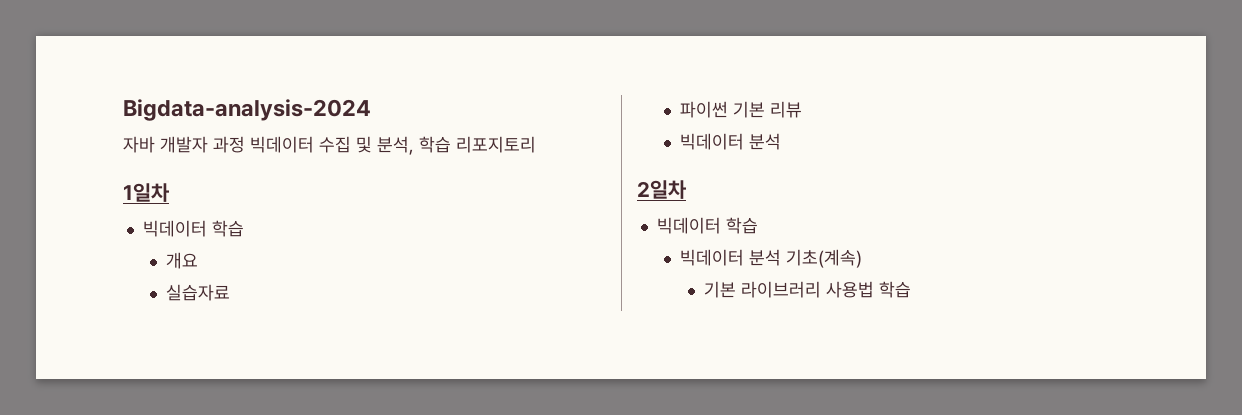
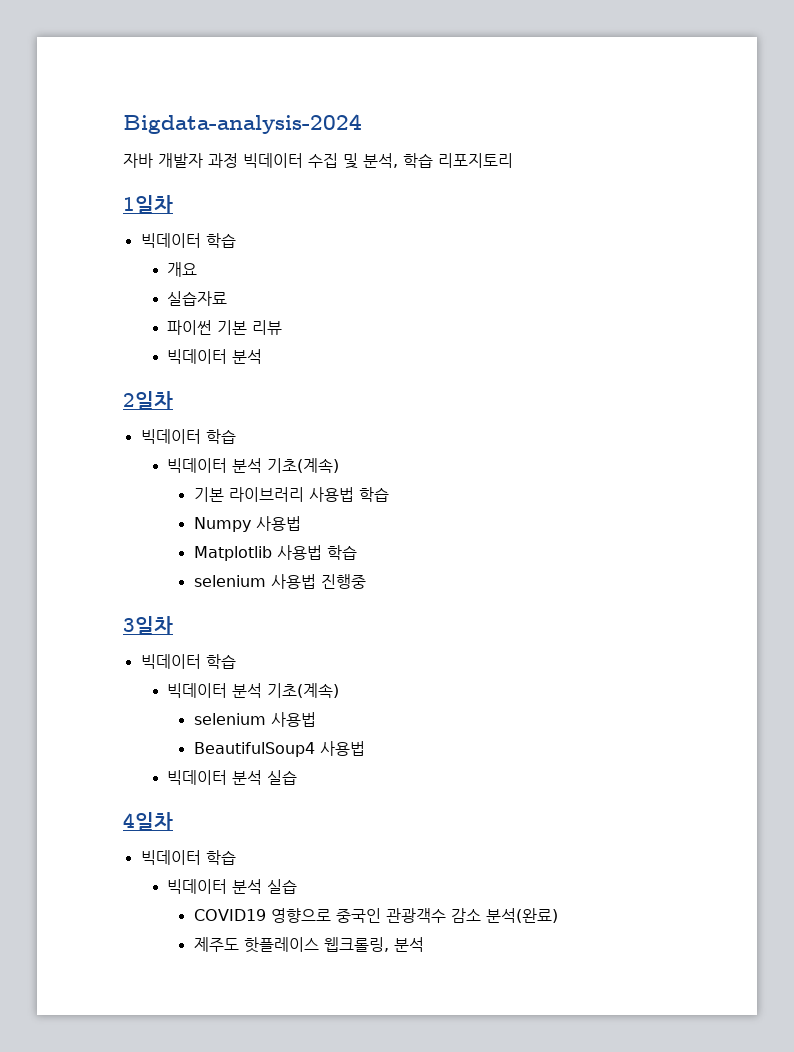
(911, 289) none -> [193,516,301,532] [193,545,357,561] [193,574,366,589] [123,616,173,635] [140,654,236,669] [167,683,340,698] [193,712,316,727] [193,741,365,757] [167,770,298,785] [123,812,173,831] [140,850,236,865] [167,879,298,894] [193,908,558,923] [193,937,424,953] // Numpy 사용법 // Matplotlib 사용법 학습 // selenium 사용법 진행중 // 3일차 // 빅데이터 학습 // 빅데이터 분석 기초(계속) // selenium 사용법 // BeautifulSoup4 사용법 // 빅데이터 분석 실습 // 4일차 // 빅데이터 학습 // 빅데이터 분석 실습 // COVID19 영향으로 중국인 관광객수 감소 분석(완료) // 제주도 핫플레이스 웹크롤링, 분석

